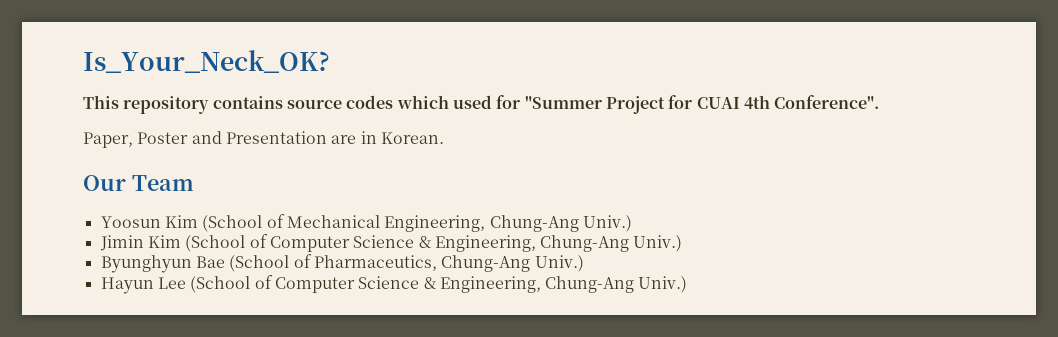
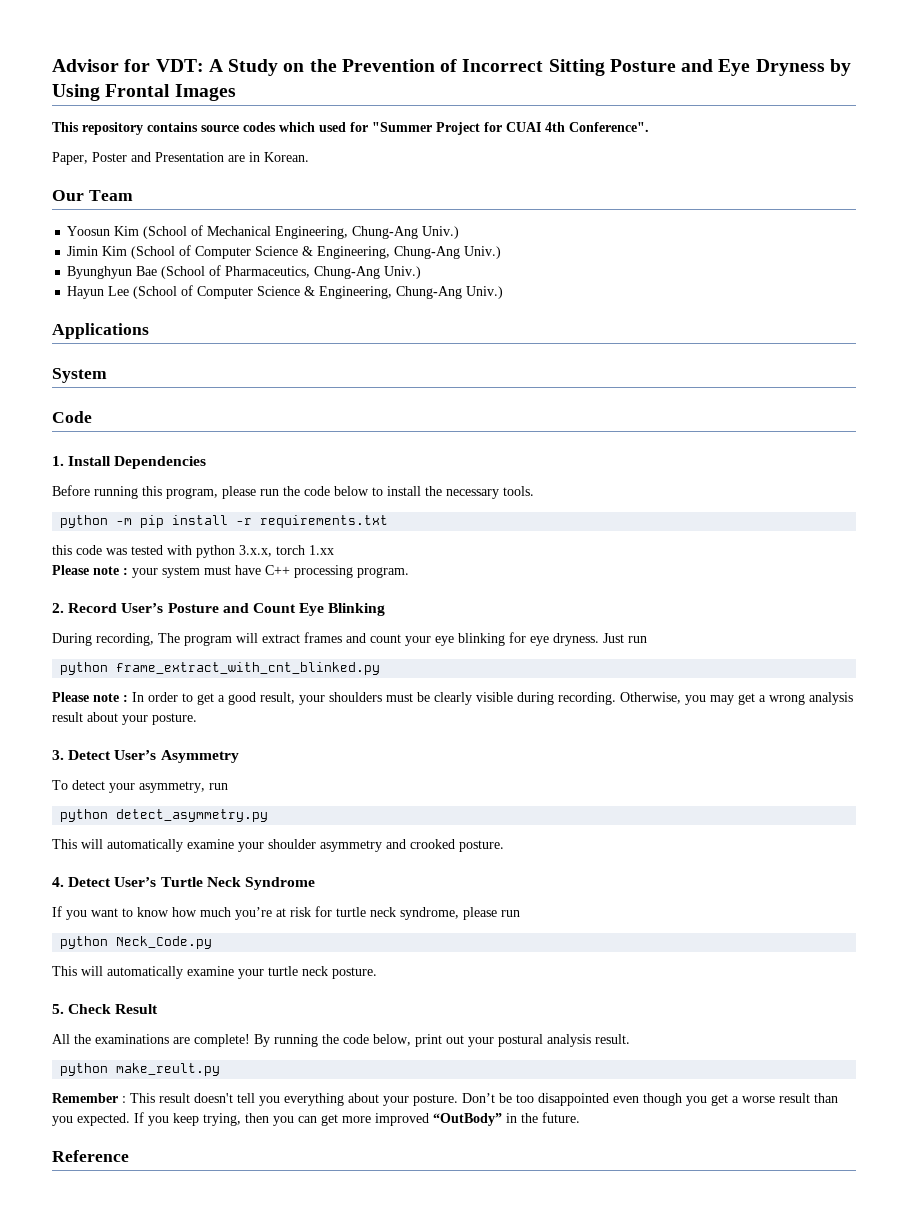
[83,50,330,73] Is_Your_Neck_OK? -> [52,59,851,76] [52,84,236,101] Advisor for VDT: A Study on the Prevention of Incorrect Sitting Posture and Eye Dryness by Using Frontal Images
(688, 284) none -> [52,323,149,339] [52,368,107,383] [52,411,92,423] [52,456,207,469] [52,485,534,499] [60,515,389,528] [52,545,334,558] [52,565,409,578] [52,603,386,616] [52,632,647,646] [60,662,381,675] [52,692,853,705] [52,712,197,725] [52,750,239,763] [52,780,228,793] [60,809,269,822] [52,839,504,852] [52,877,315,890] [52,906,520,920] [60,936,213,949] [52,966,377,979] [52,1004,159,1014] [52,1034,630,1047] [60,1063,221,1076] [52,1093,838,1106] [52,1112,580,1126] [52,1150,129,1162] // Applications // System // Code // 1. Install Dependencies // Before running this program, please run the code below to install the necessary tools. // python -m pip install -r requirements.txt // this code was tested with python 3.x.x, torch 1.xx // Please note : your system must have C++ processing program. // 2. Record User’s Posture and Count Eye Blinking // During recording, The program will extract frames and count your eye blinking for eye dryness. Just run // python frame_extract_with_cnt_blinked.py // Please note : In order to get a good result, your shoulders must be clearly visible during recording. Otherwise, you may get a wrong analysis result about your posture. // 3. Detect User’s Asymmetry // To detect your asymmetry, run // python detect_asymmetry.py // This will automatically examine your shoulder asymmetry and crooked posture. // 4. Detect User’s Turtle Neck Syndrome // If you want to know how much you’re at risk for turtle neck syndrome, please run // python Neck_Code.py // This will automatically examine your turtle neck posture. // 5. Check Result // All the examinations are complete! By running the code below, print out your postural analysis result. // python make_reult.py // Remember : This result doesn't tell you everything about your posture. Don’t be too disappointed even though you get a worse result than you expected. If you keep trying, then you can get more improved “OutBody” in the future. // Reference

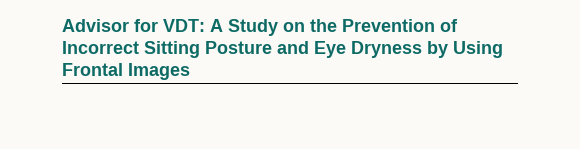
[52,122,649,135] [52,152,309,165] [52,190,133,201] [67,225,460,239] [67,245,502,259] [67,265,422,279] [67,285,504,299] [52,323,149,339] [52,368,107,383] [52,411,92,423] [52,456,207,469] [52,485,534,499] [60,515,389,528] [52,545,334,558] [52,565,409,578] [52,603,386,616] [52,632,647,646] [60,662,381,675] [52,692,853,705] [52,712,197,725] [52,750,239,763] [52,780,228,793] [60,809,269,822] [52,839,504,852] [52,877,315,890] [52,906,520,920] [60,936,213,949] [52,966,377,979] [52,1004,159,1014] [52,1034,630,1047] [60,1063,221,1076] [52,1093,838,1106] [52,1112,580,1126] [52,1150,129,1162] // This repository contains source codes which used for "Summer Project for CUAI 4th Conference". // Paper, Poster and Presentation are in Korean. // Our Team // Yoosun Kim (School of Mechanical Engineering, Chung-Ang Univ.) // Jimin Kim (School of Computer Science & Engineering, Chung-Ang Univ.) // Byunghyun Bae (School of Pharmaceutics, Chung-Ang Univ.) // Hayun Lee (School of Computer Science & Engineering, Chung-Ang Univ.) // Applications // System // Code // 1. Install Dependencies // Before running this program, please run the code below to install the necessary tools. // python -m pip install -r requirements.txt // this code was tested with python 3.x.x, torch 1.xx // Please note : your system must have C++ processing program. // 2. Record User’s Posture and Count Eye Blinking // During recording, The program will extract frames and count your eye blinking for eye dryness. Just run // python frame_extract_with_cnt_blinked.py // Please note : In order to get a good result, your shoulders must be clearly visible during recording. Otherwise, you may get a wrong analysis result about your posture. // 3. Detect User’s Asymmetry // To detect your asymmetry, run // python detect_asymmetry.py // This will automatically examine your shoulder asymmetry and crooked posture. // 4. Detect User’s Turtle Neck Syndrome // If you want to know how much you’re at risk for turtle neck syndrome, please run // python Neck_Code.py // This will automatically examine your turtle neck posture. // 5. Check Result // All the examinations are complete! By running the code below, print out your postural analysis result. // python make_reult.py // Remember : This result doesn't tell you everything about your posture. Don’t be too disappointed even though you get a worse result than you expected. If you keep trying, then you can get more improved “OutBody” in the future. // Reference -> (190, 71) none

